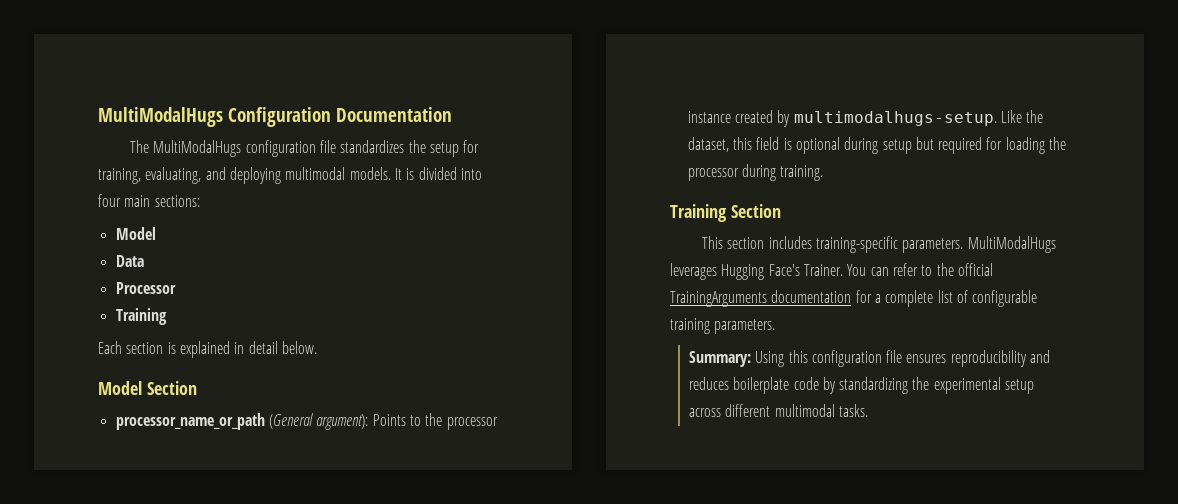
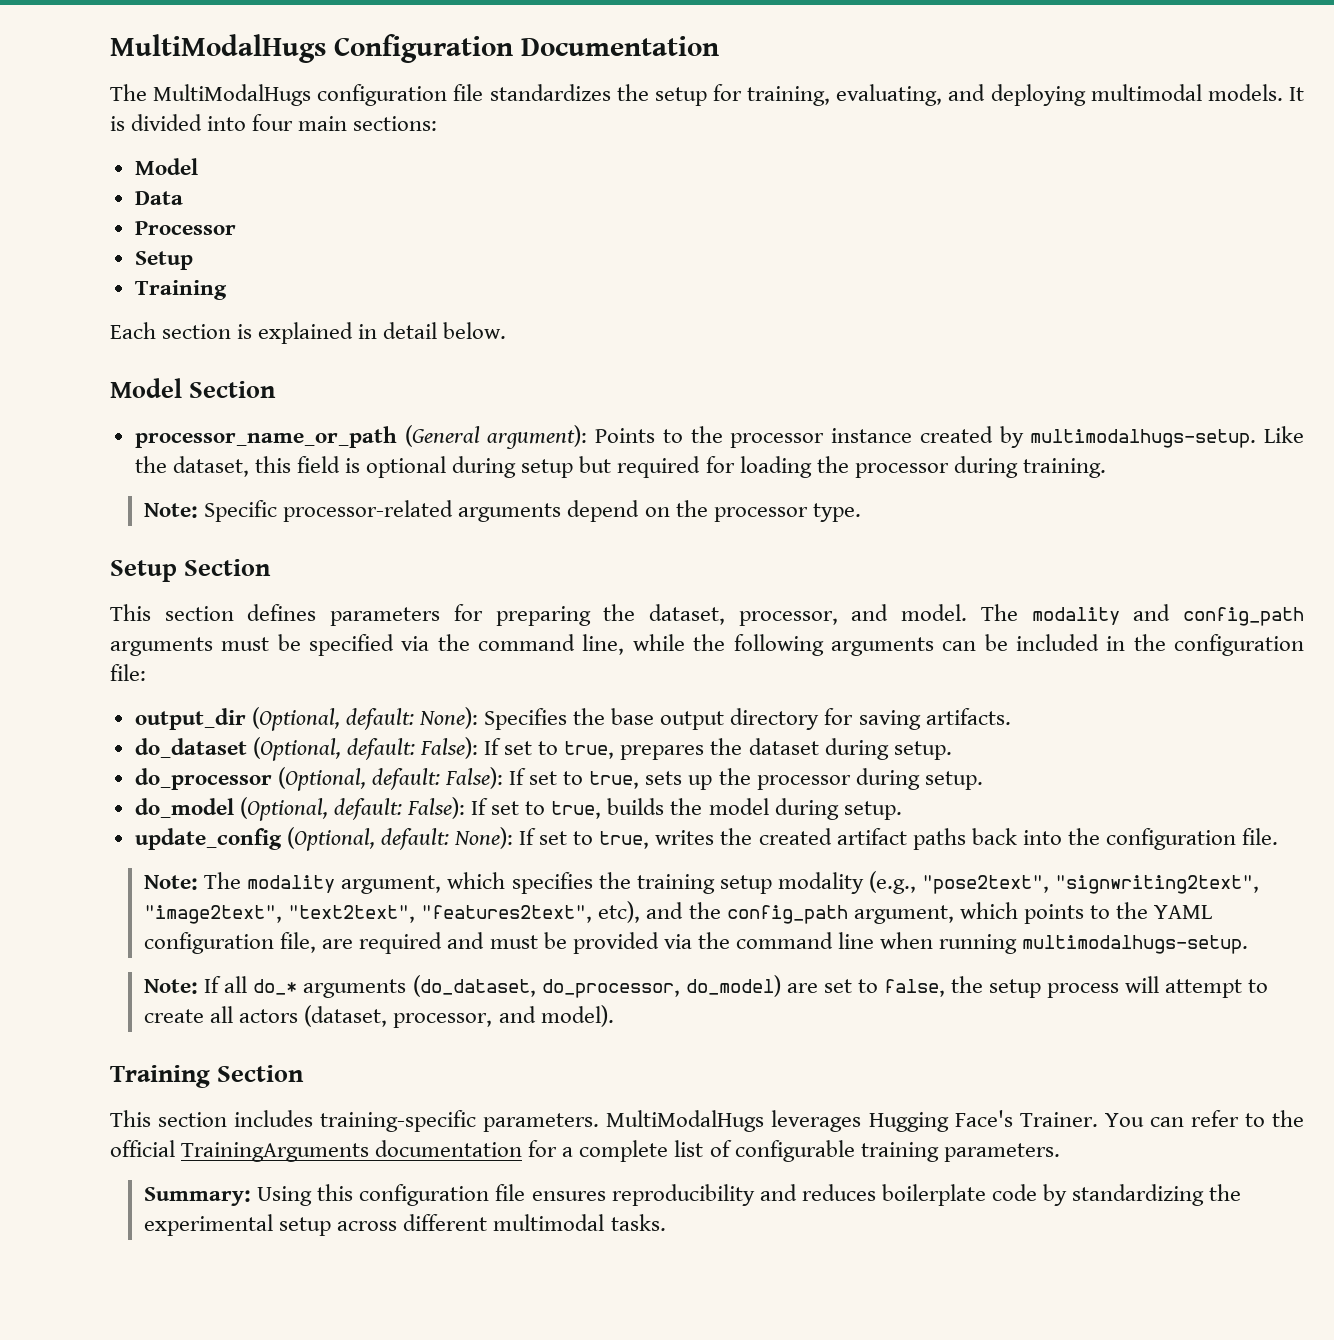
(176, 288) none -> [134,251,193,270] // Setup
(824, 173) none -> [144,500,861,522] [110,559,272,582] [110,604,1304,626] [110,634,1305,656] [110,664,146,681] [134,707,1011,731] [134,737,952,761] [134,767,983,791] [134,797,902,821] [134,827,1279,851] [144,871,1260,894] [144,901,1213,924] [144,932,1249,954] [144,975,1269,998] [144,1005,614,1028] // Note: Specific processor-related arguments depend on the processor type. // Setup Section // This section defines parameters for preparing the dataset, processor, and model. The modality and config_path arguments must be specified via the command line, while the following arguments can be included in the configuration file: // output_dir (Optional, default: None): Specifies the base output directory for saving artifacts. // do_dataset (Optional, default: False): If set to true, prepares the dataset during setup. // do_processor (Optional, default: False): If set to true, sets up the processor during setup. // do_model (Optional, default: False): If set to true, builds the model during setup. // update_config (Optional, default: None): If set to true, writes the created artifact paths back into the configuration file. // Note: The modality argument, which specifies the training setup modality (e.g., "pose2text", "signwriting2text", "image2text", "text2text", "features2text", etc), and the config_path argument, which points to the YAML configuration file, are required and must be provided via the command line when running multimodalhugs-setup. // Note: If all do_* arguments (do_dataset, do_processor, do_model) are set to false, the setup process will attempt to create all actors (dataset, processor, and model).

